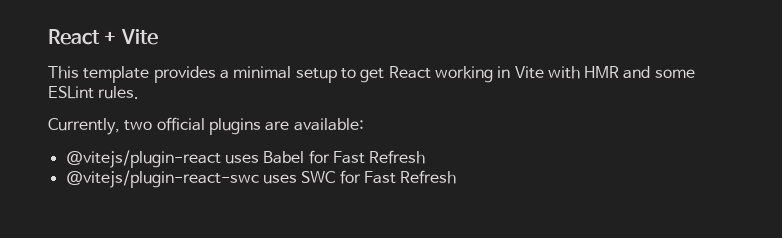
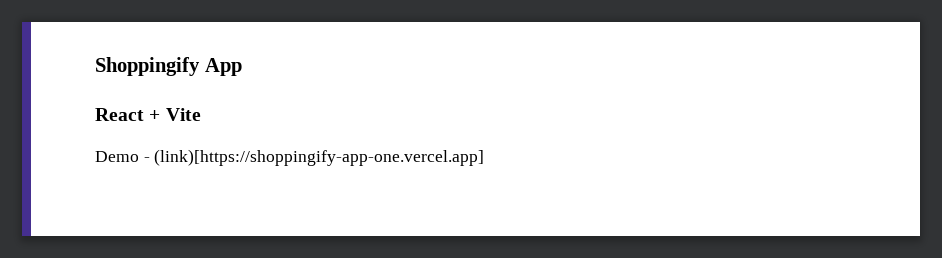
(48, 37) none -> [95,57,242,76] Shoppingify App //
[48,66,695,83] [48,86,140,99] [48,117,364,135] [65,150,426,168] [65,170,457,188] This template provides a minimal setup to get React working in Vite with HMR and some ESLint rules. // Currently, two official plugins are available: // @vitejs/plugin-react uses Babel for Fast Refresh // @vitejs/plugin-react-swc uses SWC for Fast Refresh -> [95,149,485,166] Demo - (link)[https://shoppingify-app-one.vercel.app]

